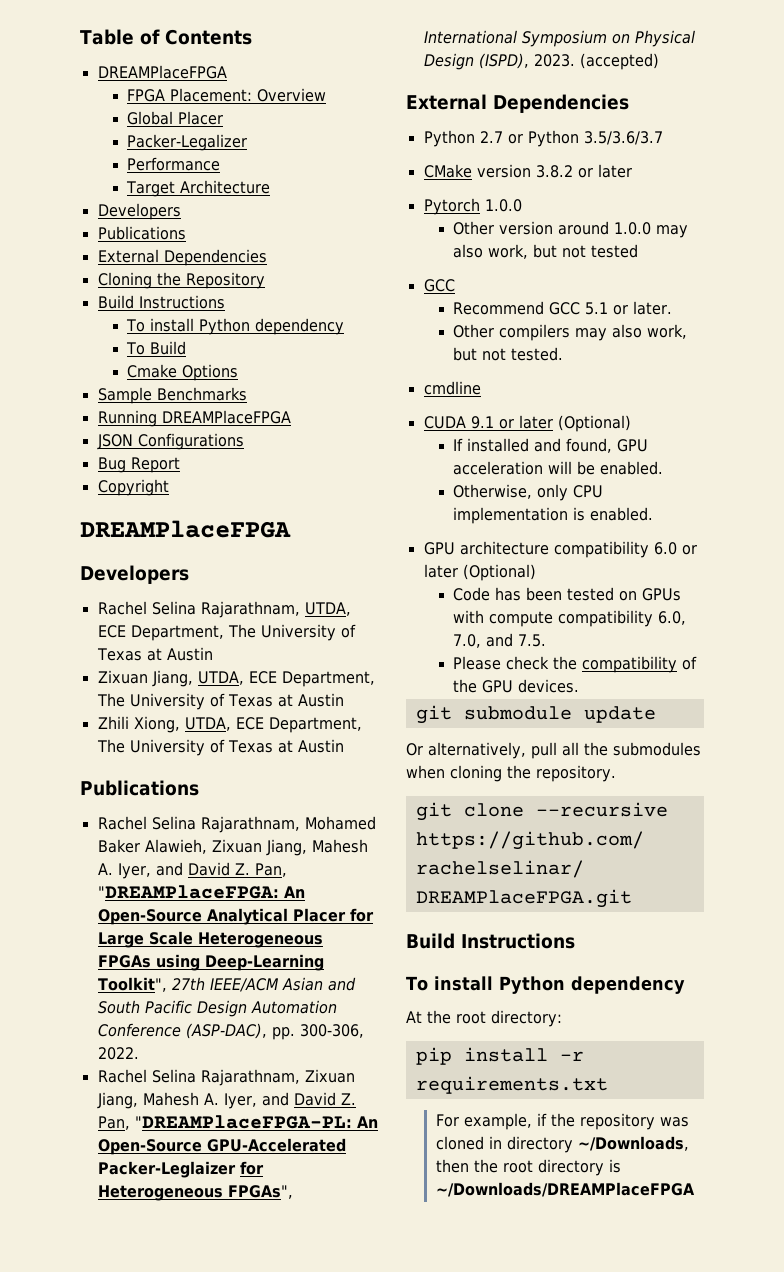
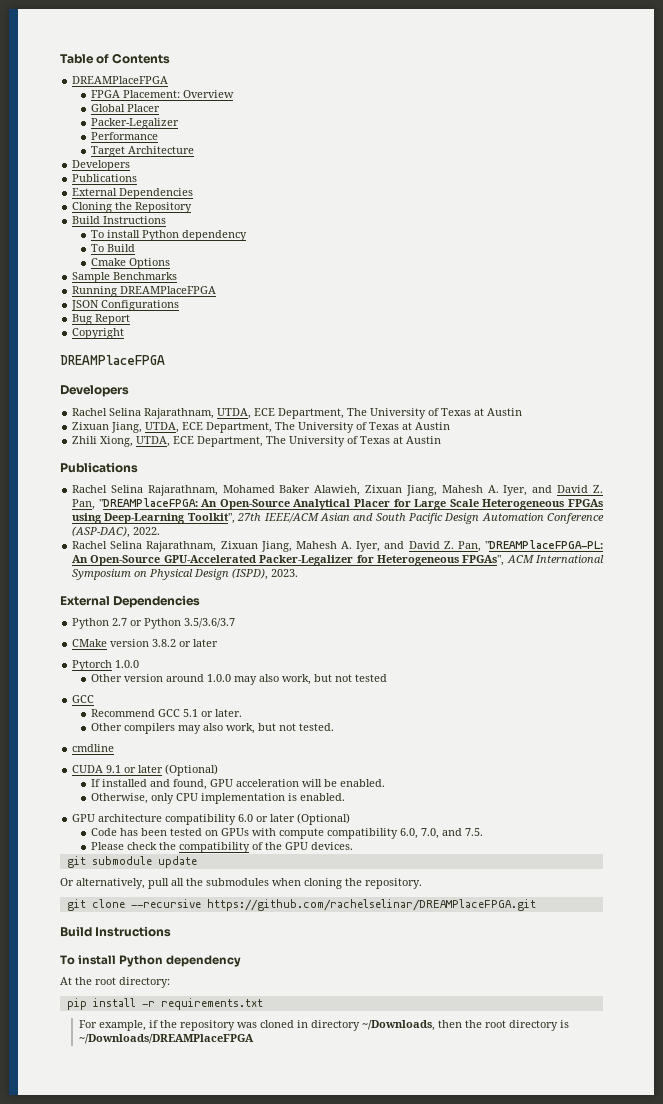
[271,1024,364,1040] pp. 300-306, -> (131, 532) none
[97,1161,236,1178] Packer-Leglaizer -> [259,555,354,566] Packer-Legalizer
(293, 1192) none -> [506,555,534,563] ACM
[579,53,659,70] (accepted) -> (299, 573) none

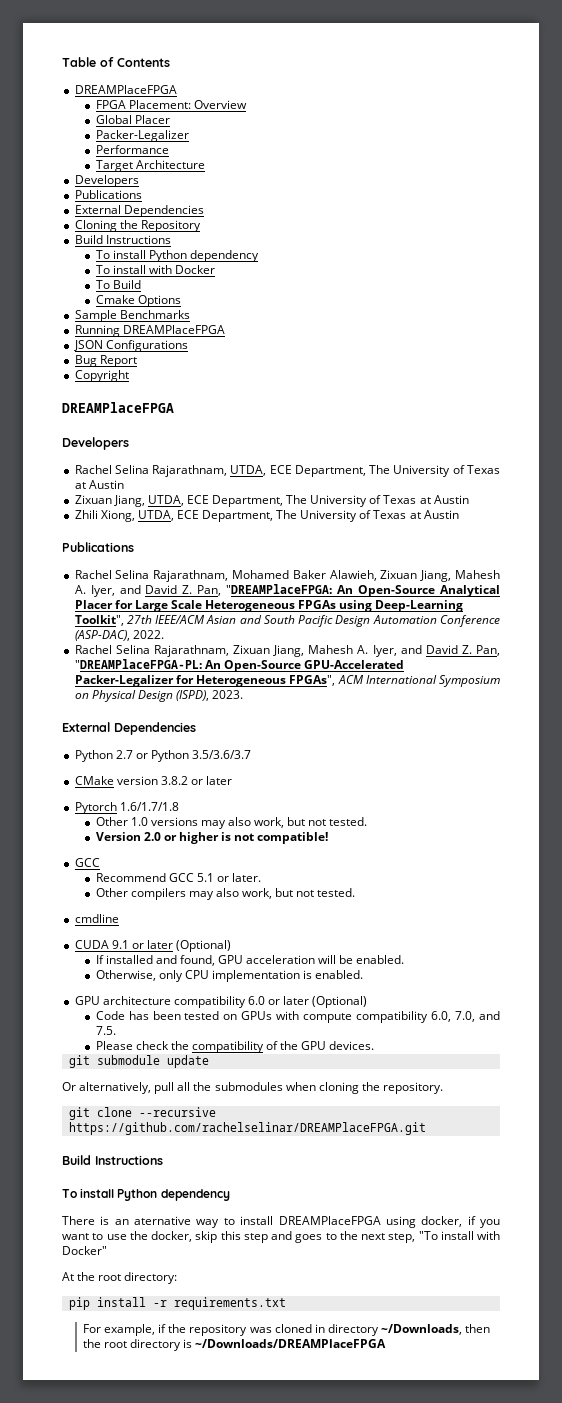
(247, 235) none -> [95,265,215,274] // To install with Docker
[115,660,140,668] [90,674,387,685] 1.0.0 // Other version around 1.0.0 may also work, but not tested -> [119,802,179,811] [95,817,368,829] [95,832,329,844] 1.6/1.7/1.8 // Other 1.0 versions may also work, but not tested. // Version 2.0 or higher is not compatible!
(242, 961) none -> [62,1216,501,1228] [62,1231,500,1243] [62,1246,107,1255] // There is an aternative way to install DREAMPlaceFPGA using docker, if you want to use the docker, skip this step and goes to the next step, "To install with Docker"

